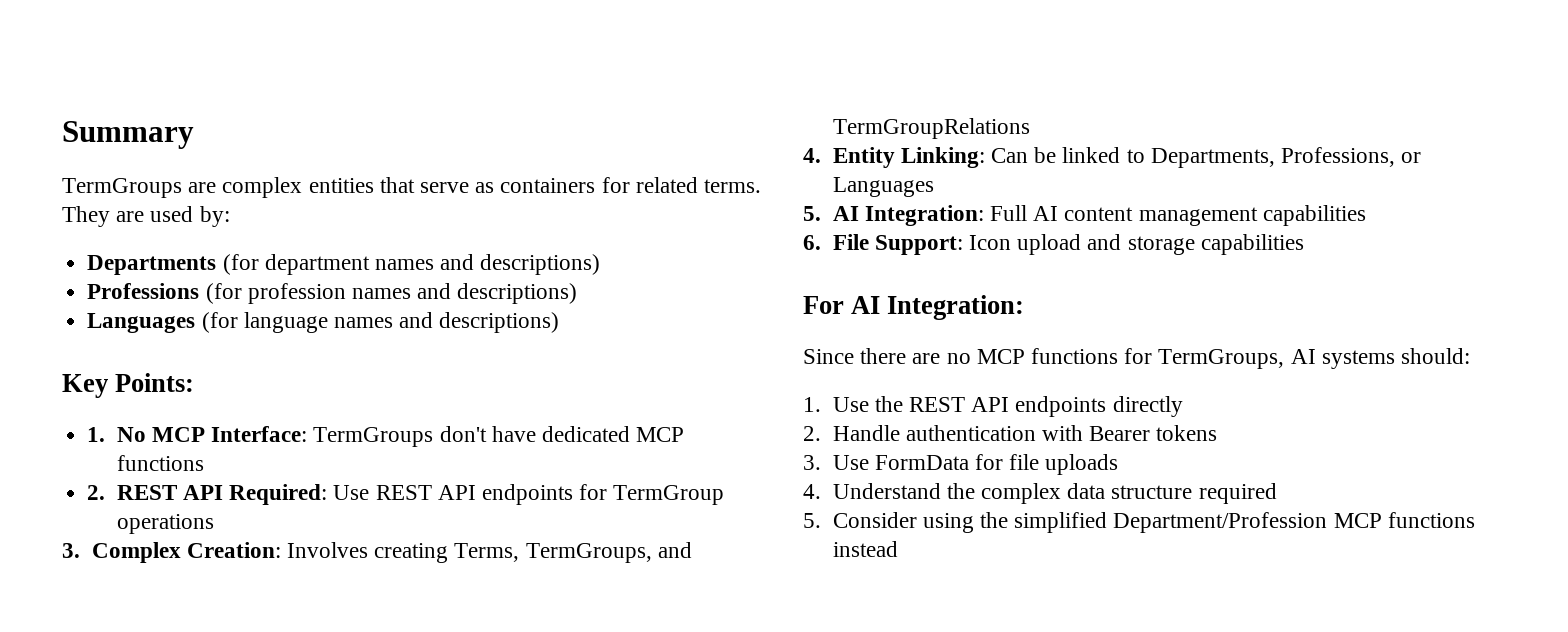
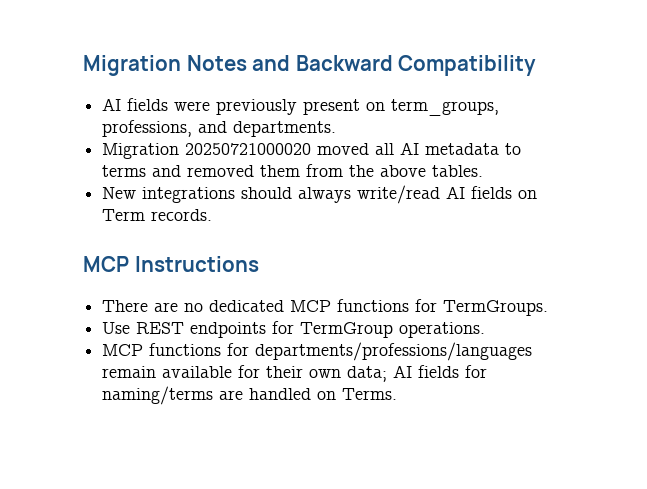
[62,121,194,149] [62,177,762,198] [62,206,230,227] [87,254,601,275] [87,283,578,304] [87,312,560,333] [62,373,195,398] [87,426,536,447] Summary // TermGroups are complex entities that serve as containers for related terms. They are used by: // Departments (for department names and descriptions) // Professions (for profession names and descriptions) // Languages (for language names and descriptions) // Key Points: // 1. No MCP Interface: TermGroups don't have -> [83,55,537,76] [102,98,500,116] [102,120,337,137] [102,142,522,159] [102,164,484,177] [102,185,538,204] [102,209,213,221] [83,256,259,272] [102,300,204,312] Migration Notes and Backward Compatibility // AI fields were previously present on term_groups, professions, and departments. // Migration 20250721000020 moved all AI metadata to terms and removed them from the above tables. // New integrations should always write/read AI fields on Term records. // MCP Instructions // There are no
[87,484,328,505] // 2. REST API Required: -> [415,299,549,316] for TermGroups. //
[437,485,476,500] API -> (185, 328) none
[116,514,214,534] [62,542,692,563] [832,118,1030,139] [803,147,1422,168] [832,177,934,197] [803,205,1366,226] [803,234,1304,255] [803,295,1025,320] [803,348,1471,369] [803,396,1183,417] [803,425,1218,441] [803,454,1119,475] [803,483,1277,504] [803,512,1475,533] [832,541,898,557] operations // 3. Complex Creation: Involves creating Terms, TermGroups, and TermGroupRelations // 4. Entity Linking: Can be linked to Departments, Professions, or Languages // 5. AI Integration: Full AI content management capabilities // 6. File Support: Icon upload and storage capabilities // For AI Integration: // Since there are no MCP functions for TermGroups, AI systems should: // 1. Use the REST API endpoints directly // 2. Handle authentication with Bearer tokens // 3. Use FormData for file uploads // 4. Understand the complex data structure required // 5. Consider using the simplified Department/Profession MCP functions instead -> [399,322,486,338] [102,342,533,361] [102,365,488,382] [102,386,398,405] operations. // MCP functions for departments/professions/languages remain available for their own data; AI fields for naming/terms are handled on Terms.

